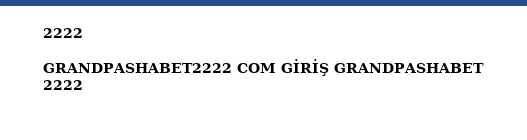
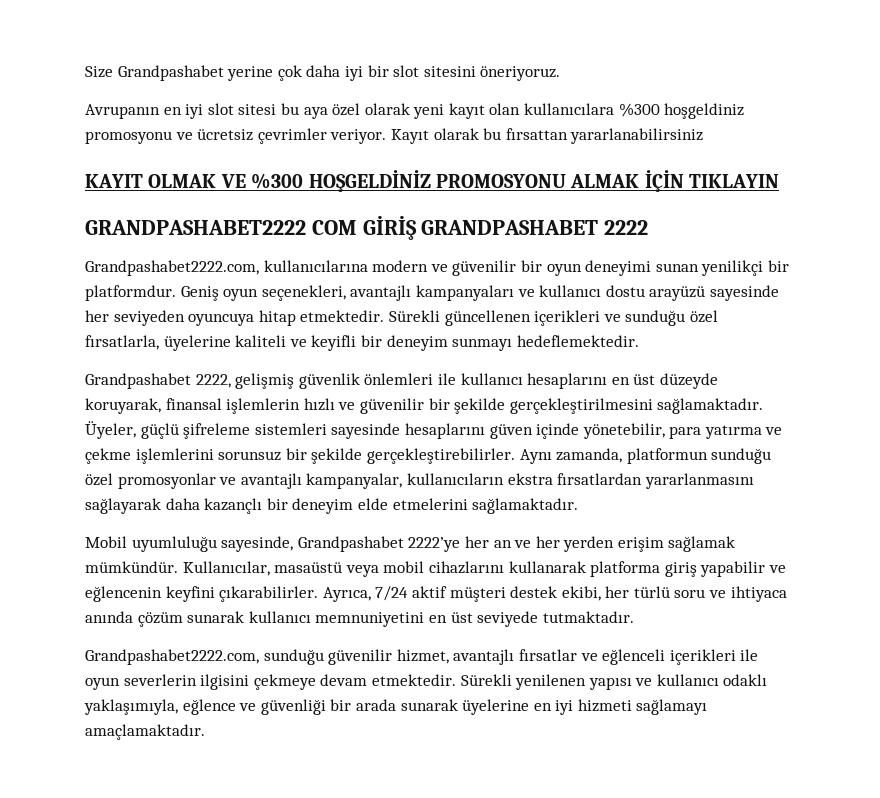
[43,28,83,38] 2222 -> [85,65,561,81] [85,103,745,119] [85,128,704,144] [85,170,780,192] Size Grandpashabet yerine çok daha iyi bir slot sitesini öneriyoruz. // Avrupanın en iyi slot sitesi bu aya özel olarak yeni kayıt olan kullanıcılara %300 hoşgeldiniz promosyonu ve ücretsiz çevrimler veriyor. Kayıt olarak bu fırsattan yararlanabilirsiniz // KAYIT OLMAK VE %300 HOŞGELDİNİZ PROMOSYONU ALMAK İÇİN TIKLAYIN
(83, 85) none -> [85,260,789,276] [85,285,779,301] [85,310,718,326] [85,335,639,351] [85,373,718,389] [85,398,764,414] [85,421,783,439] [85,448,772,464] [85,473,754,489] [85,498,579,514] [85,536,736,552] [85,561,786,577] [85,586,787,602] [85,611,634,627] [85,649,759,665] [85,674,768,690] [84,699,708,715] [85,724,205,740] // Grandpashabet2222.com, kullanıcılarına modern ve güvenilir bir oyun deneyimi sunan yenilikçi bir platformdur. Geniş oyun seçenekleri, avantajlı kampanyaları ve kullanıcı dostu arayüzü sayesinde her seviyeden oyuncuya hitap etmektedir. Sürekli güncellenen içerikleri ve sunduğu özel fırsatlarla, üyelerine kaliteli ve keyifli bir deneyim sunmayı hedeflemektedir. // Grandpashabet 2222, gelişmiş güvenlik önlemleri ile kullanıcı hesaplarını en üst düzeyde koruyarak, finansal işlemlerin hızlı ve güvenilir bir şekilde gerçekleştirilmesini sağlamaktadır. Üyeler, güçlü şifreleme sistemleri sayesinde hesaplarını güven içinde yönetebilir, para yatırma ve çekme işlemlerini sorunsuz bir şekilde gerçekleştirebilirler. Aynı zamanda, platformun sunduğu özel promosyonlar ve avantajlı kampanyalar, kullanıcıların ekstra fırsatlardan yararlanmasını sağlayarak daha kazançlı bir deneyim elde etmelerini sağlamaktadır. // Mobil uyumluluğu sayesinde, Grandpashabet 2222’ye her an ve her yerden erişim sağlamak mümkündür. Kullanıcılar, masaüstü veya mobil cihazlarını kullanarak platforma giriş yapabilir ve eğlencenin keyfini çıkarabilirler. Ayrıca, 7/24 aktif müşteri destek ekibi, her türlü soru ve ihtiyaca anında çözüm sunarak kullanıcı memnuniyetini en üst seviyede tutmaktadır. // Grandpashabet2222.com, sunduğu güvenilir hizmet, avantajlı fırsatlar ve eğlenceli içerikleri ile oyun severlerin ilgisini çekmeye devam etmektedir. Sürekli yenilenen yapısı ve kullanıcı odaklı yaklaşımıyla, eğlence ve güvenliği bir arada sunarak üyelerine en iyi hizmeti sağlamayı amaçlamaktadır.

